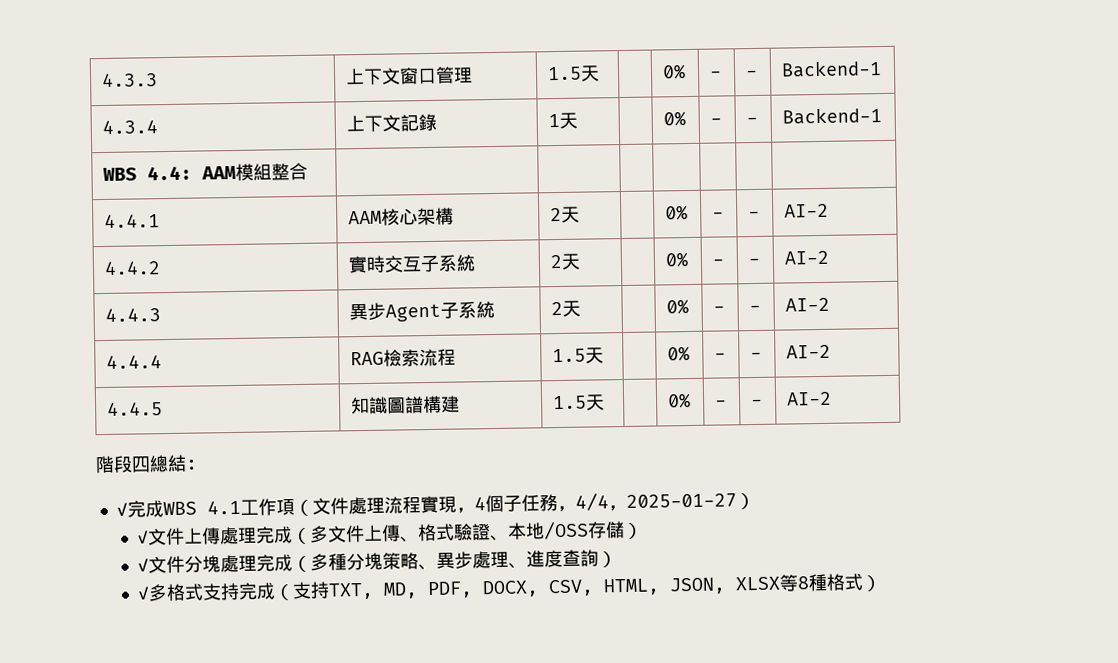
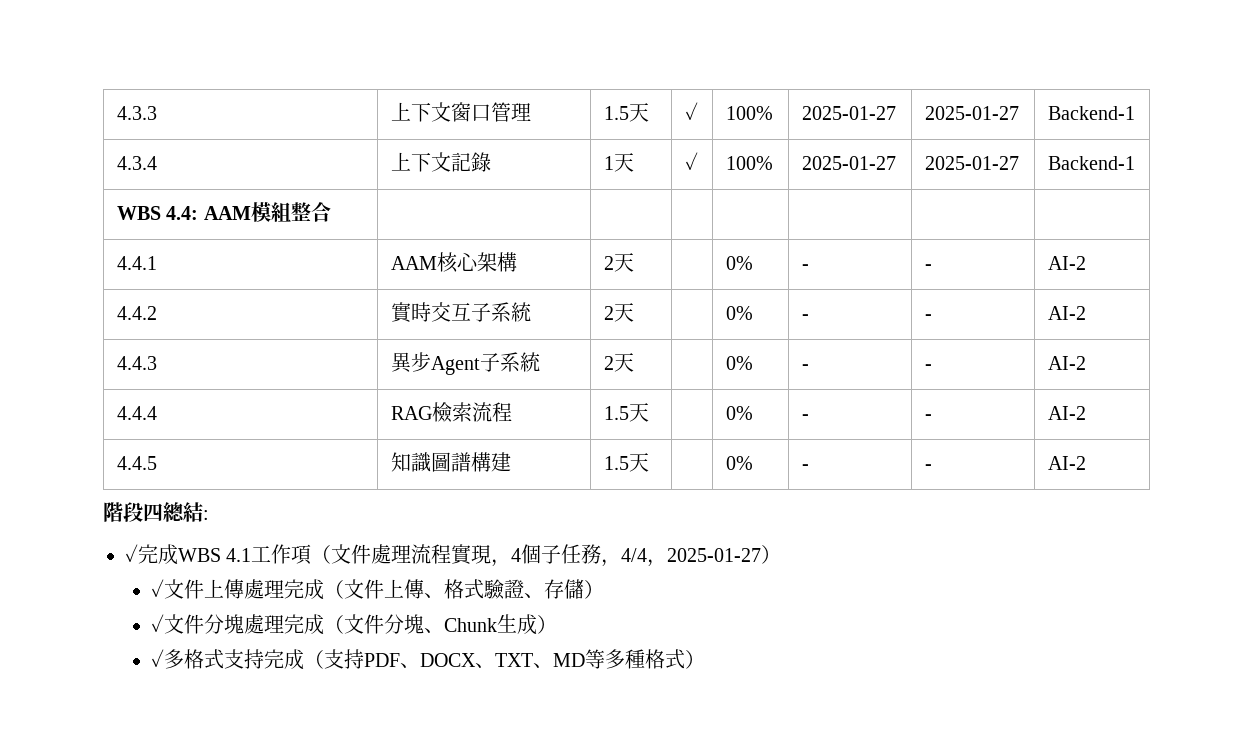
[661,64,686,80] [709,70,722,78] [745,69,758,78] | 0% | - | - -> [684,102,698,120] [725,106,773,120] [801,106,896,120] [924,106,1019,120] ✓ | 100% | 2025-01-27 | 2025-01-27
[662,111,686,127] [709,117,722,125] [745,116,758,125] | 0% | - | - -> [684,152,698,170] [725,156,773,170] [801,156,896,170] [924,156,1019,170] ✓ | 100% | 2025-01-27 | 2025-01-27
[309,525,330,543] 多 -> (345, 589) none
[507,521,590,540] 本地/OSS -> (545, 595) none
[310,549,600,571] 多種分塊策略、異步處理、進度查詢 -> [344,614,538,635] 文件分塊、Chunk生成
[328,574,810,600] TXT, MD, PDF, DOCX, CSV, HTML, JSON, XLSX等8 -> [364,649,626,669] PDF、DOCX、TXT、MD等多

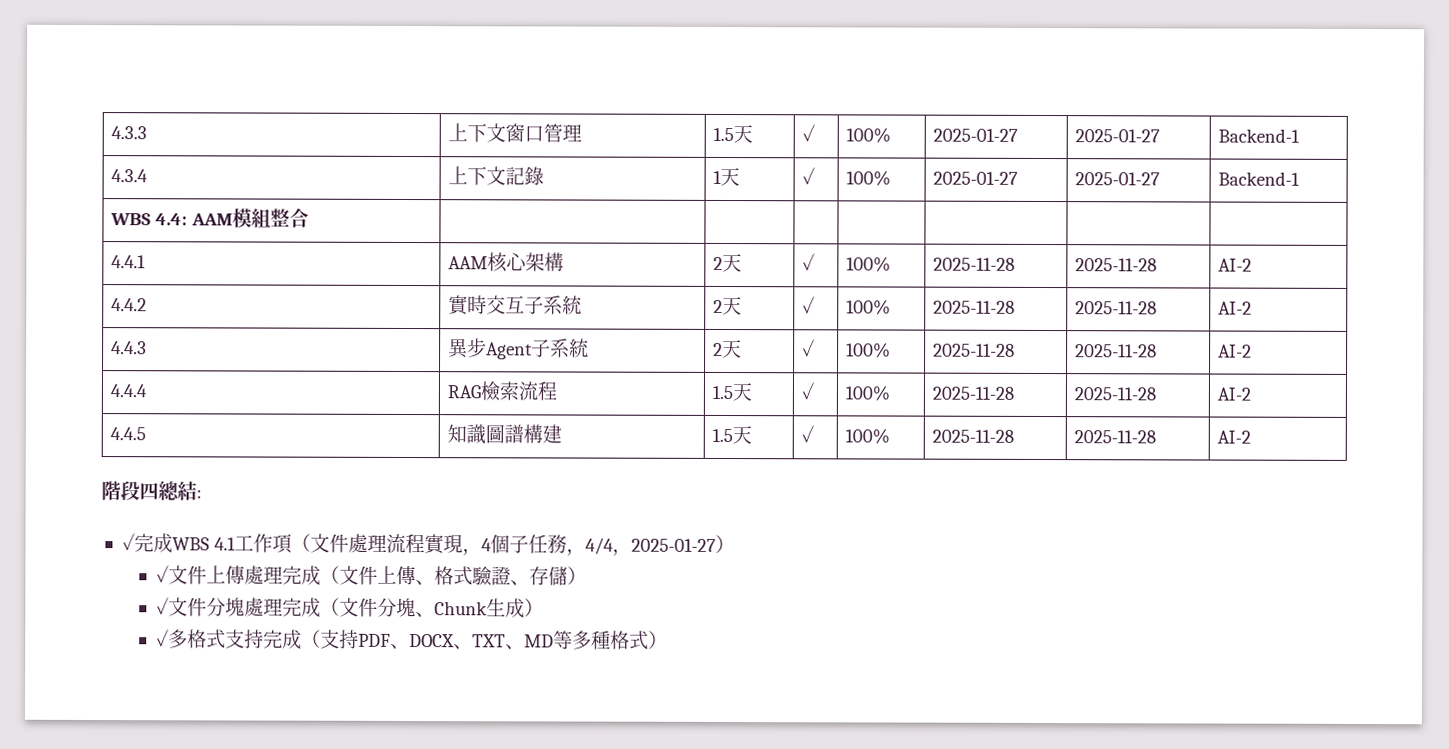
[725,256,753,270] [801,264,809,270] [924,264,932,270] | 0% | - | - -> [802,253,816,271] [846,256,892,272] [933,257,1016,271] [1075,258,1158,272] ✓ | 100% | 2025-11-28 | 2025-11-28
[725,306,753,320] [801,314,809,320] [924,314,932,320] | 0% | - | - -> [802,296,816,314] [846,299,892,315] [933,300,1016,314] [1075,301,1158,315] ✓ | 100% | 2025-11-28 | 2025-11-28
[725,356,753,370] [801,364,809,370] [924,364,932,370] | 0% | - | - -> [802,339,816,357] [846,342,892,358] [933,343,1016,357] [1075,344,1158,358] ✓ | 100% | 2025-11-28 | 2025-11-28
[725,406,753,420] [801,414,809,420] [924,414,932,420] | 0% | - | - -> [801,382,815,400] [845,385,891,401] [932,386,1015,400] [1074,387,1157,401] ✓ | 100% | 2025-11-28 | 2025-11-28
[725,456,753,470] [801,464,809,470] [924,464,932,470] | 0% | - | - -> [801,425,815,443] [845,428,891,444] [932,429,1015,443] [1074,430,1157,444] ✓ | 100% | 2025-11-28 | 2025-11-28

